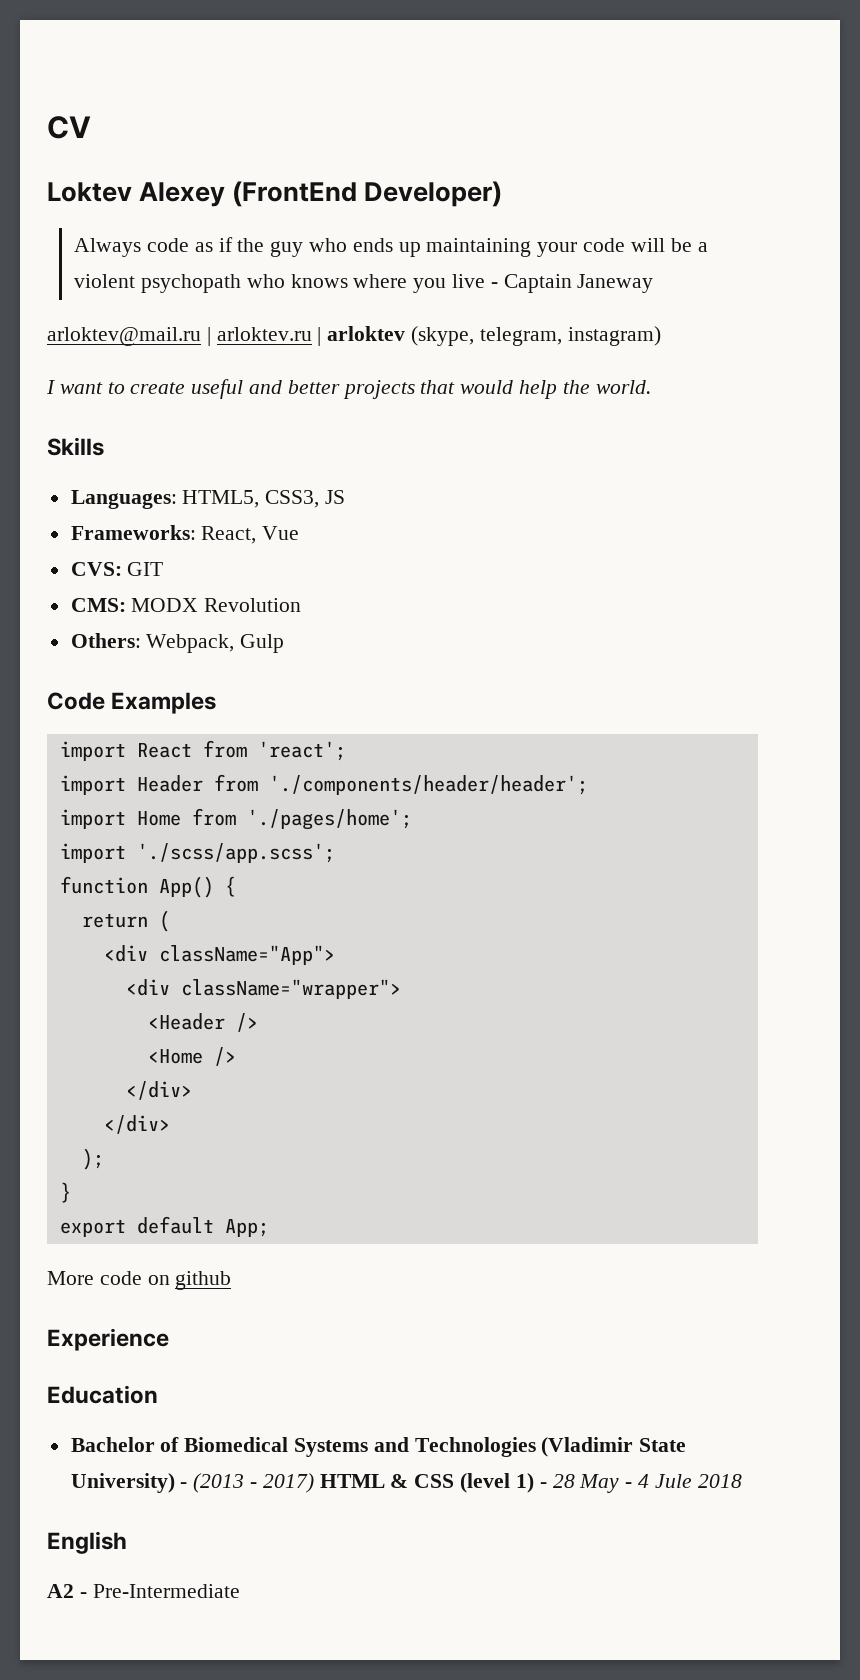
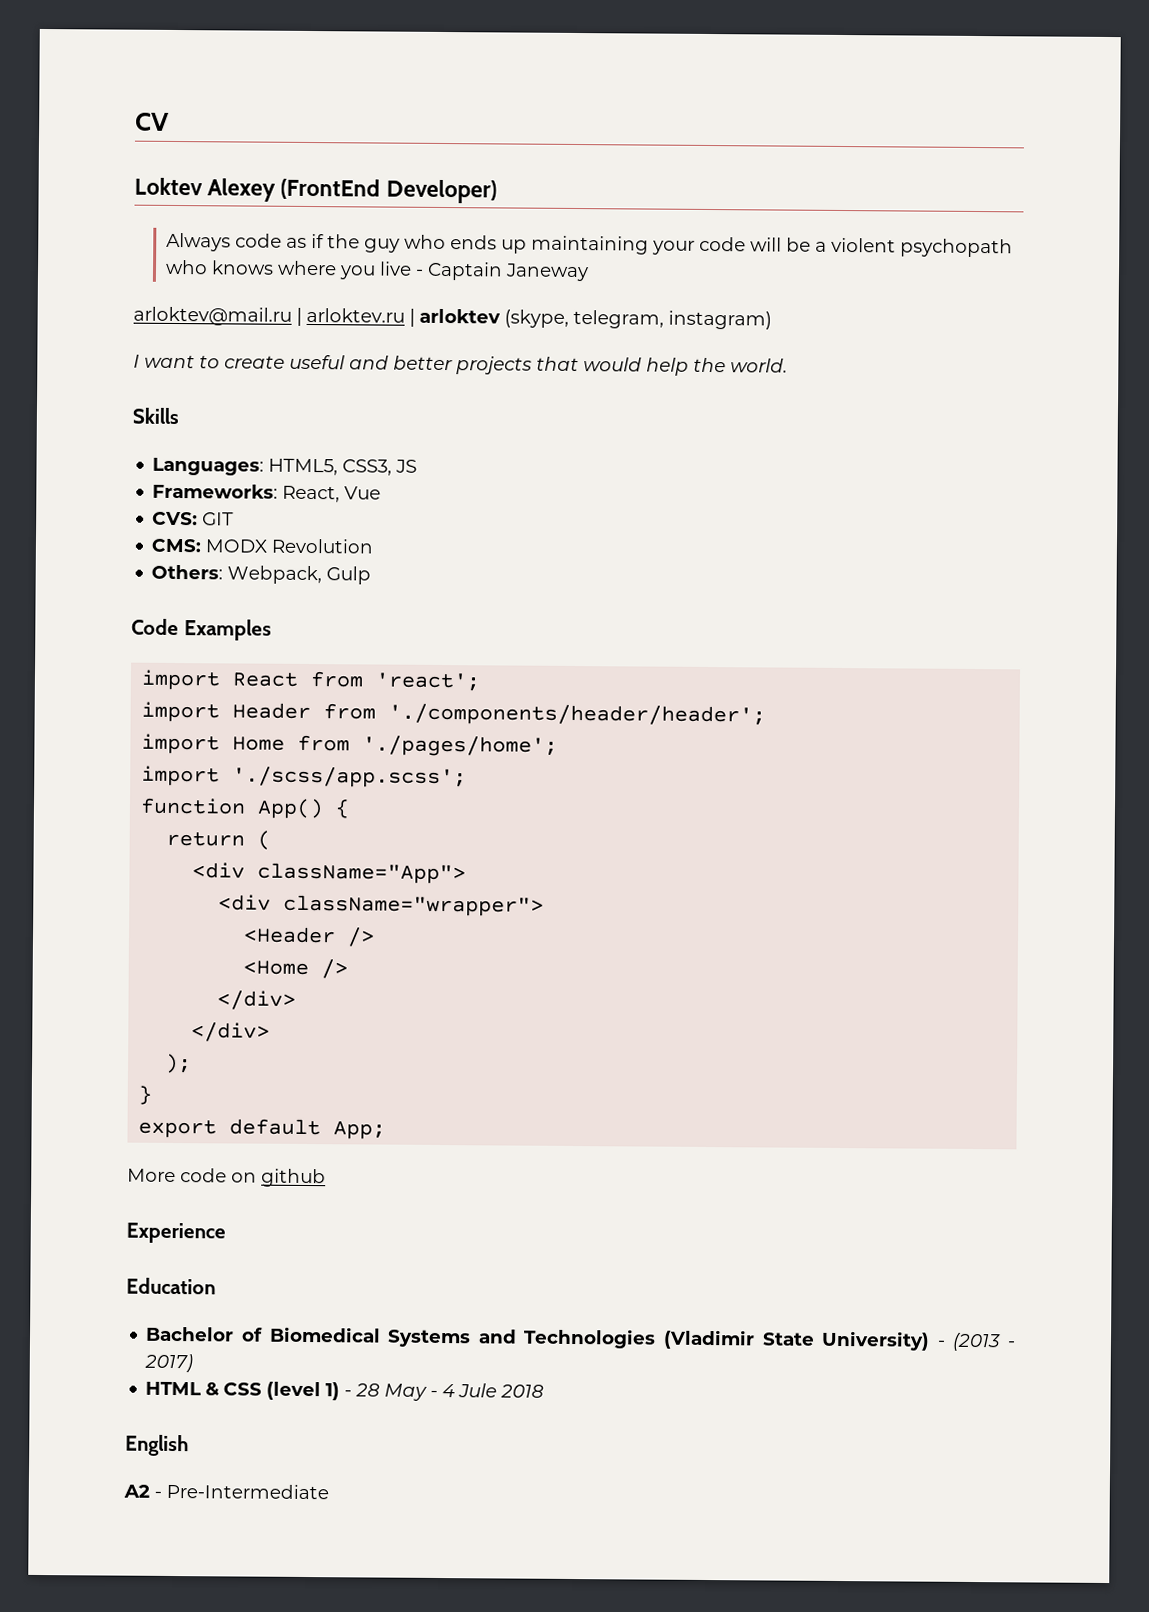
(314, 1483) none -> (194, 1363) //

